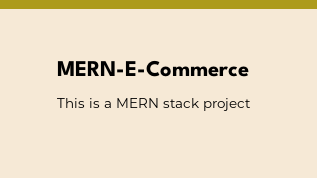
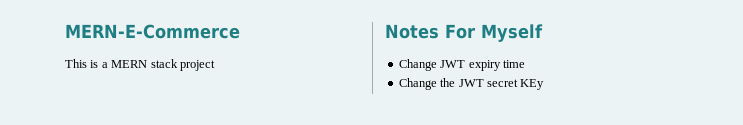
(251, 104) none -> [385,24,543,42] [398,59,525,71] [398,78,545,90] // Notes For Myself // Change JWT expiry time // Change the JWT secret KEy

